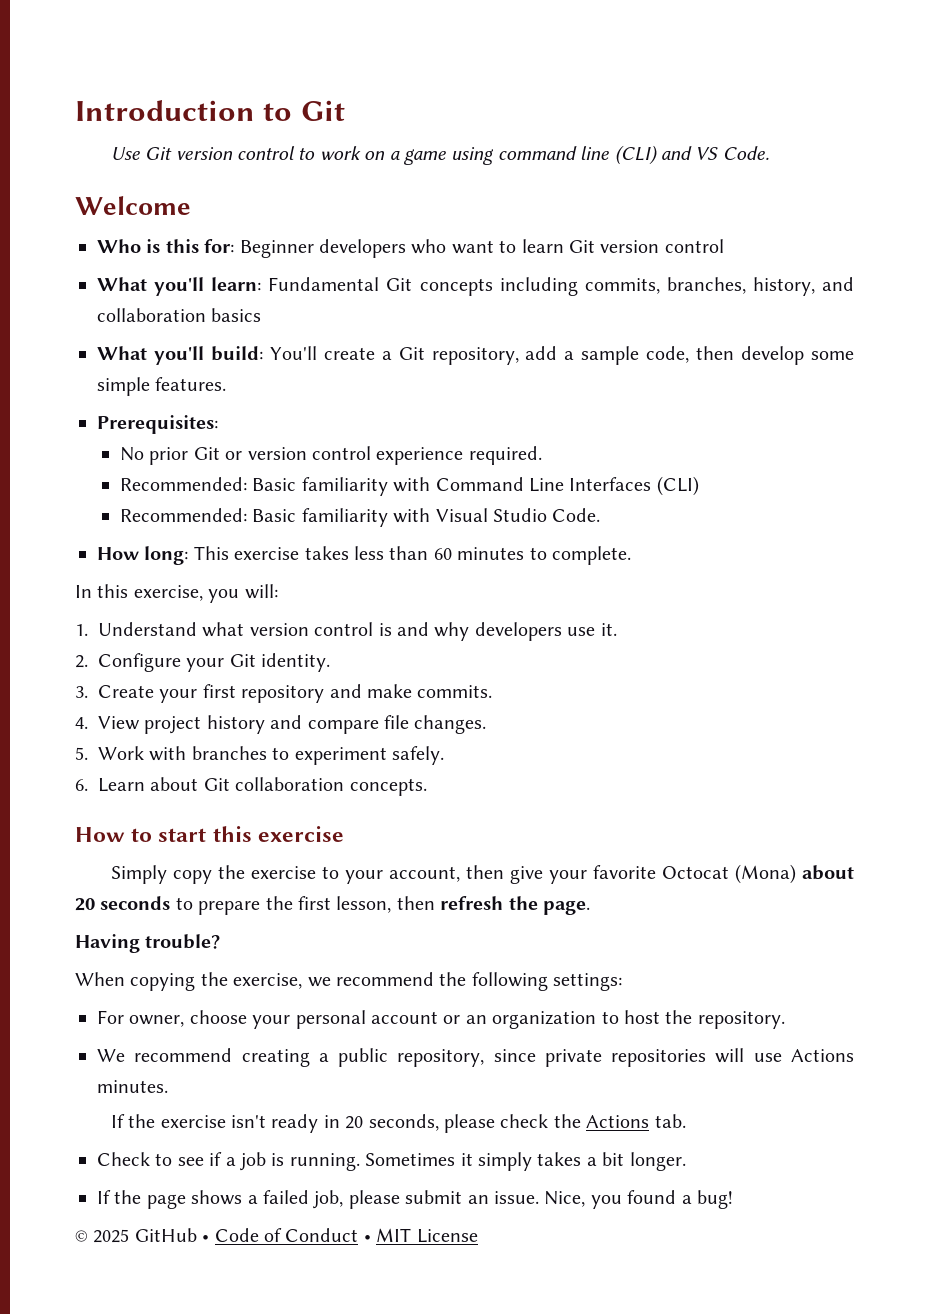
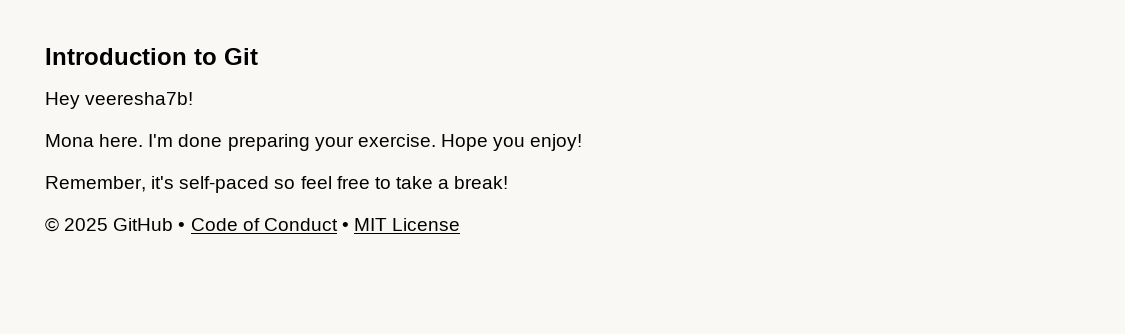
[110,145,769,165] [75,196,191,215] [97,239,724,258] [97,277,855,296] [97,308,262,322] [97,346,855,365] [97,377,227,396] [97,415,218,434] [119,446,542,465] [119,476,699,496] [119,508,601,527] [97,546,631,565] [75,584,278,603] [75,622,617,641] [75,653,331,672] [75,684,493,703] [75,715,487,734] [75,746,444,765] [75,777,427,796] [75,826,344,842] [110,864,854,884] [75,896,590,915] [75,934,221,953] [75,972,623,991] [97,1010,785,1029] [97,1048,854,1067] [97,1080,168,1093] [110,1114,686,1133] [97,1152,686,1171] [97,1190,733,1209] Use Git version control to work on a game using command line (CLI) and VS Code. // Welcome // Who is this for: Beginner developers who want to learn Git version control // What you'll learn: Fundamental Git concepts including commits, branches, history, and collaboration basics // What you'll build: You'll create a Git repository, add a sample code, then develop some simple features. // Prerequisites: // No prior Git or version control experience required. // Recommended: Basic familiarity with Command Line Interfaces (CLI) // Recommended: Basic familiarity with Visual Studio Code. // How long: This exercise takes less than 60 minutes to complete. // In this exercise, you will: // 1. Understand what version control is and why developers use it. // 2. Configure your Git identity. // 3. Create your first repository and make commits. // 4. View project history and compare file changes. // 5. Work with branches to experiment safely. // 6. Learn about Git collaboration concepts. // How to start this exercise // Simply copy the exercise to your account, then give your favorite Octocat (Mona) about 20 seconds to prepare the first lesson, then refresh the page. // Having trouble? // When copying the exercise, we recommend the following settings: // For owner, choose your personal account or an organization to host the repository. // We recommend creating a public repository, since private repositories will use Actions minutes. // If the exercise isn't ready in 20 seconds, please check the Actions tab. // Check to see if a job is running. Sometimes it simply takes a bit longer. // If the page shows a failed job, please submit an issue. Nice, you found a bug! -> [45,92,194,109] [45,134,583,151] [45,176,509,193] Hey veeresha7b! // Mona here. I'm done preparing your exercise. Hope you enjoy! // Remember, it's self-paced so feel free to take a break!

